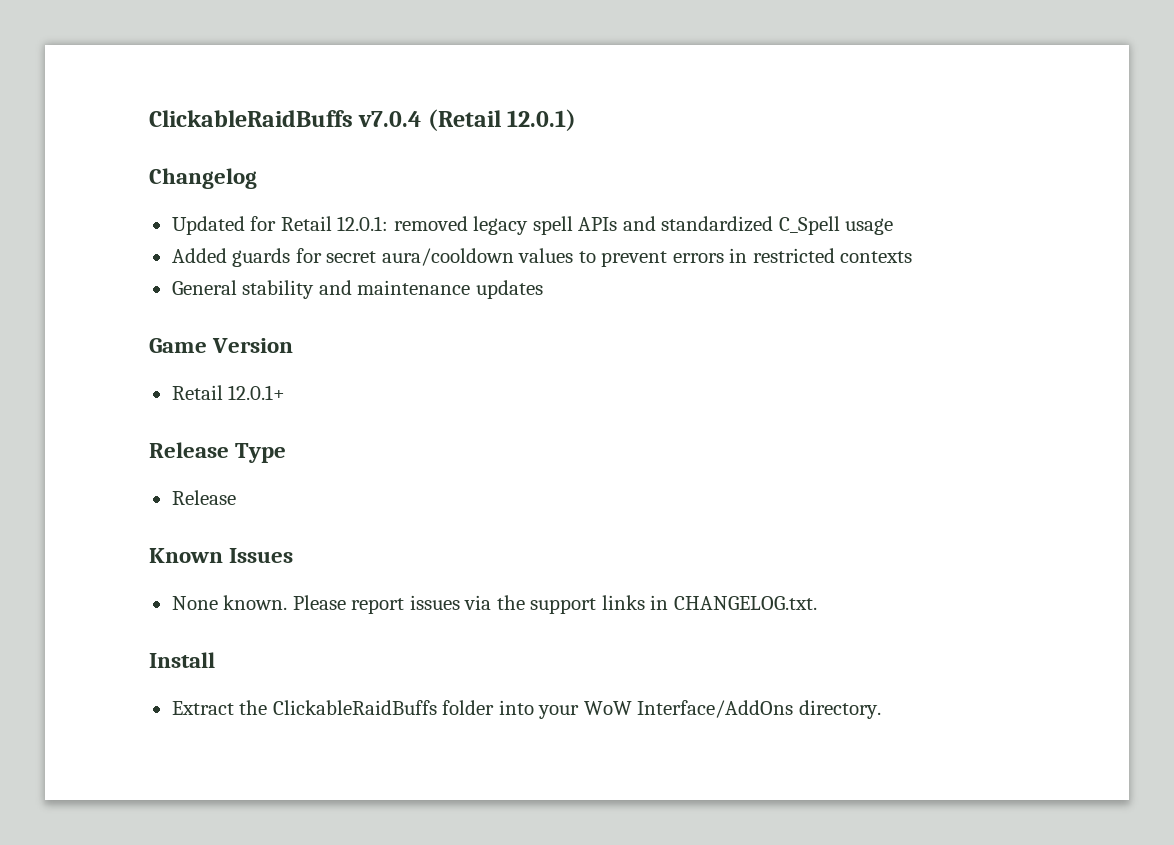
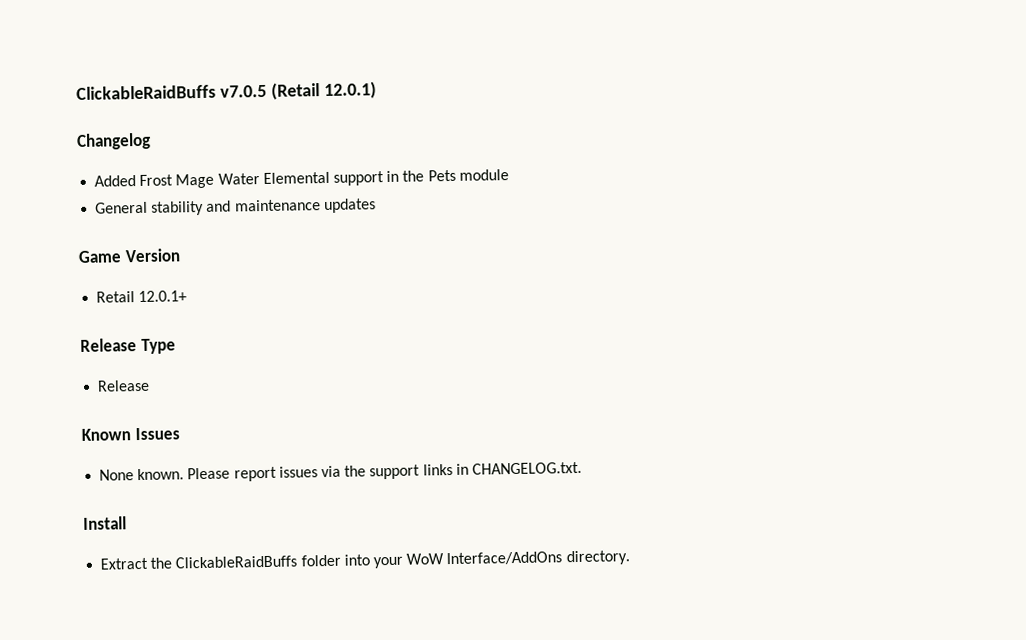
[149,110,422,127] ClickableRaidBuffs v7.0.4 -> [76,84,267,100] ClickableRaidBuffs v7.0.5
[171,216,894,235] [171,248,913,267] Updated for Retail 12.0.1: removed legacy spell APIs and standardized C_Spell usage // Added guards for secret aura/cooldown values to prevent errors in restricted contexts -> [94,169,509,189] Added Frost Mage Water Elemental support in the Pets module

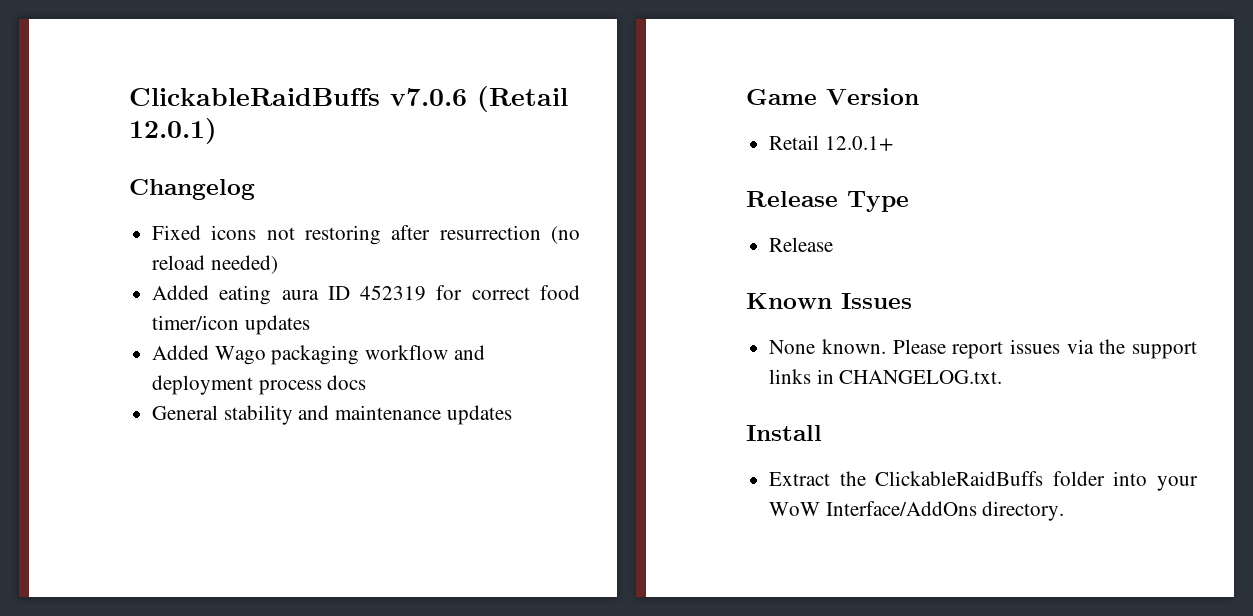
[76,84,267,100] ClickableRaidBuffs v7.0.5 -> [129,88,467,106] ClickableRaidBuffs v7.0.6
[94,169,509,189] Added Frost Mage Water Elemental support in the Pets module -> [152,225,580,245] [152,255,278,274] [152,285,580,305] [152,315,310,335] [152,345,485,365] [152,375,367,395] Fixed icons not restoring after resurrection (no reload needed) // Added eating aura ID 452319 for correct food timer/icon updates // Added Wago packaging workflow and deployment process docs

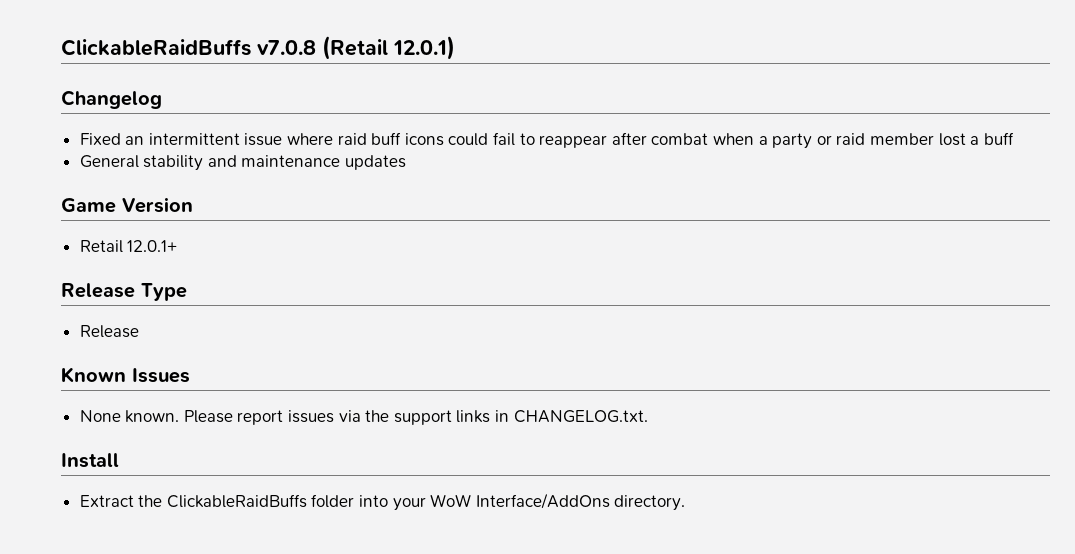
[129,88,467,106] ClickableRaidBuffs v7.0.6 -> [61,39,316,56] ClickableRaidBuffs v7.0.8
[211,225,580,245] [152,255,278,274] [152,285,580,305] [152,315,310,335] [152,345,485,365] [152,375,367,395] icons not restoring after resurrection (no reload needed) // Added eating aura ID 452319 for correct food timer/icon updates // Added Wago packaging workflow and deployment process docs -> [125,132,1014,149] an intermittent issue where raid buff icons could fail to reappear after combat when a party or raid member lost a buff

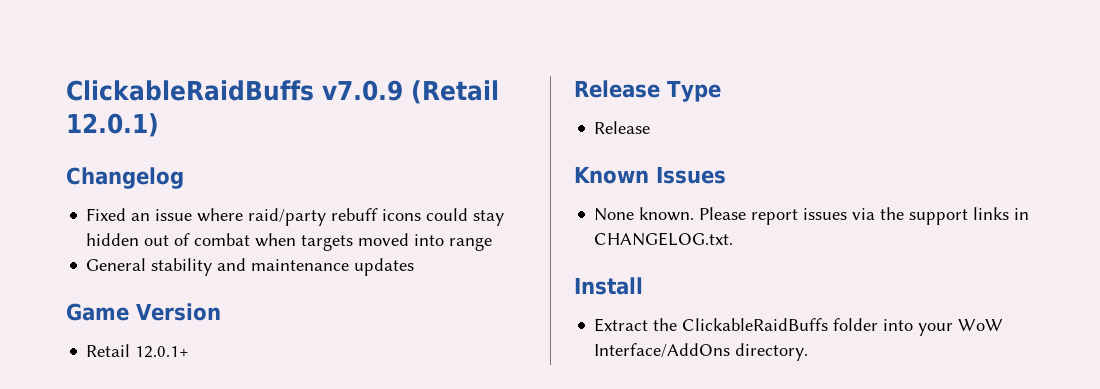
[61,39,316,56] ClickableRaidBuffs v7.0.8 -> [66,80,403,101] ClickableRaidBuffs v7.0.9
[148,133,240,145] intermittent -> (151, 217) none
[337,132,1014,149] raid buff icons could fail to reappear after combat when a party or raid member lost a buff -> [248,208,505,226] [86,233,493,251] raid/party rebuff icons could stay hidden out of combat when targets moved into range

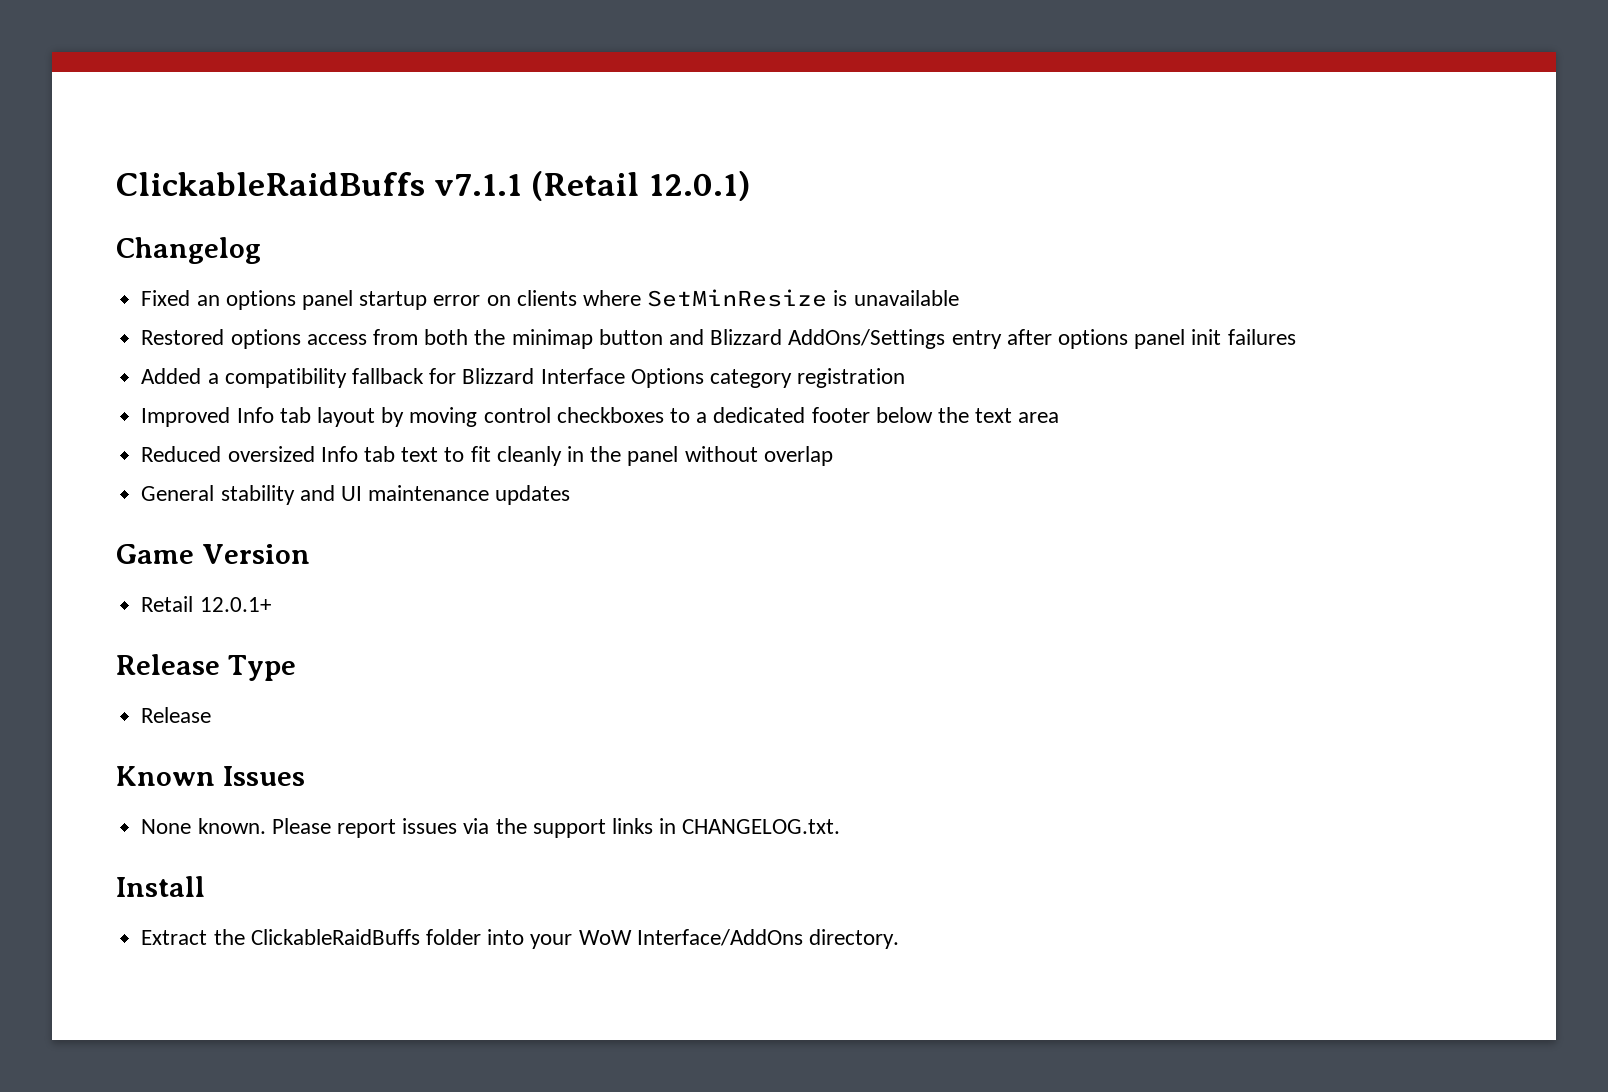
[66,80,403,101] ClickableRaidBuffs v7.0.9 -> [116,172,523,196] ClickableRaidBuffs v7.1.1
[155,208,505,226] [86,233,493,251] issue where raid/party rebuff icons could stay hidden out of combat when targets moved into range -> [225,289,959,310] [141,329,1296,349] [141,368,906,388] [141,407,1060,427] [141,446,833,466] options panel startup error on clients where SetMinResize is unavailable // Restored options access from both the minimap button and Blizzard AddOns/Settings entry after options panel init failures // Added a compatibility fallback for Blizzard Interface Options category registration // Improved Info tab layout by moving control checkboxes to a dedicated footer below the text area // Reduced oversized Info tab text to fit cleanly in the panel without overlap
(247, 264) none -> [340,486,362,501] UI

